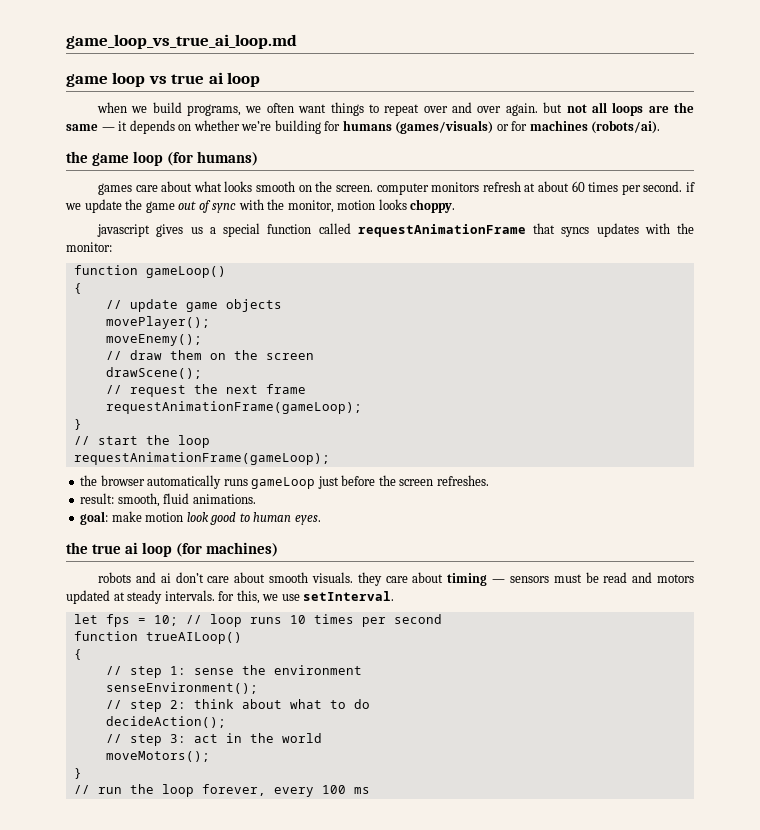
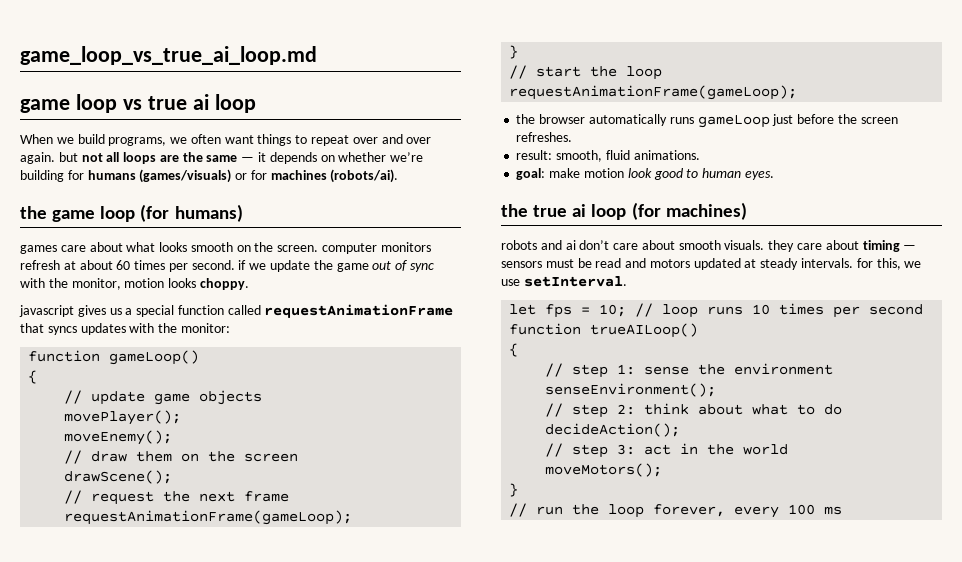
[97,102,128,113] when -> [20,134,53,144] When

